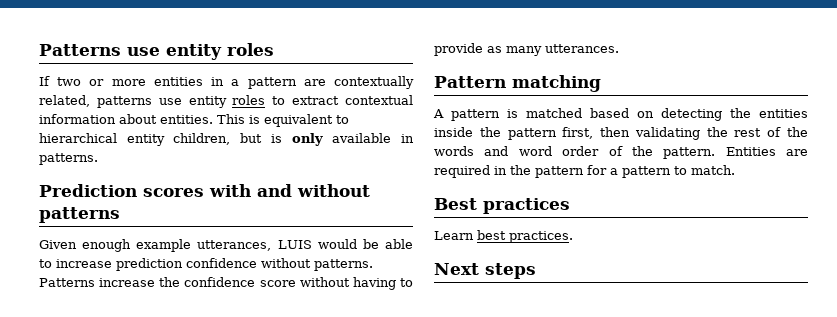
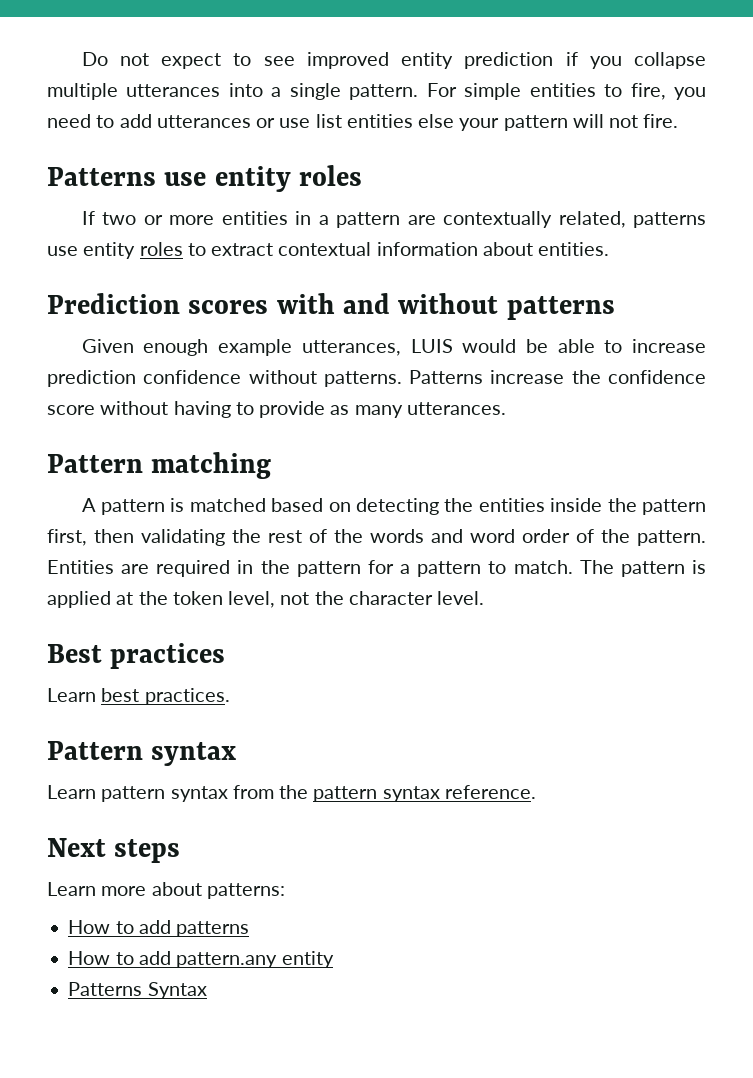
(39, 50) none -> [81,52,706,69] [47,83,707,100] [47,114,679,131] Do not expect to see improved entity prediction if you collapse multiple utterances into a single pattern. For simple entities to fire, you need to add utterances or use list entities else your pattern will not fire. //
[217,114,349,127] [39,133,415,146] [39,153,98,165] This is equivalent to hierarchical entity children, but is only available in patterns. -> (610, 249) none
(735, 170) none -> [579,560,706,577] [47,591,485,608] The pattern is applied at the token level, not the character level.
[434,263,536,279] Next steps -> [47,741,237,766] [47,785,536,802] [47,838,181,863] [47,882,285,899] [68,920,250,937] [68,951,334,968] [68,982,207,999] Pattern syntax // Learn pattern syntax from the pattern syntax reference. // Next steps // Learn more about patterns: // How to add patterns // How to add pattern.any entity // Patterns Syntax

